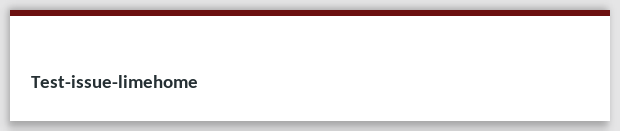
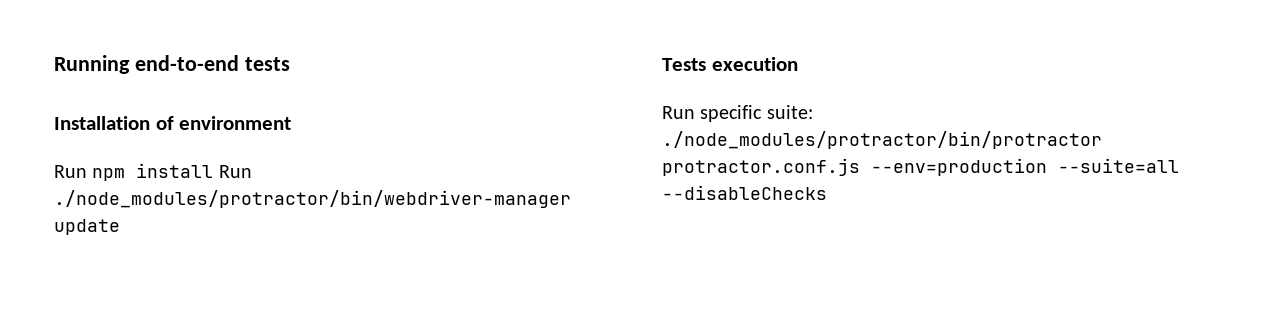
[31,75,198,88] Test-issue-limehome -> [54,55,290,74] [54,116,292,130] [54,163,252,181] [54,190,571,208] [54,219,120,235] [662,57,798,71] [662,105,813,122] [662,131,1102,149] [662,158,1179,176] [662,185,827,200] Running end-to-end tests // Installation of environment // Run npm install Run ./node_modules/protractor/bin/webdriver-manager update // Tests execution // Run specific suite: ./node_modules/protractor/bin/protractor protractor.conf.js --env=production --suite=all --disableChecks

